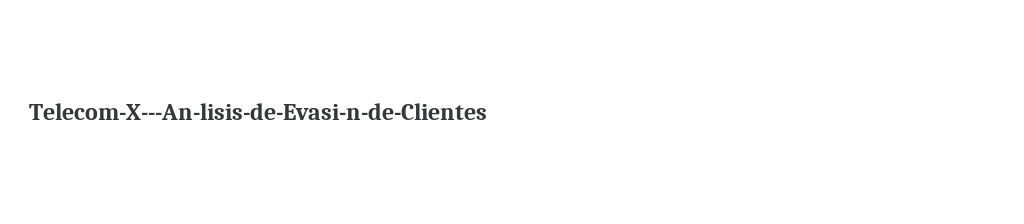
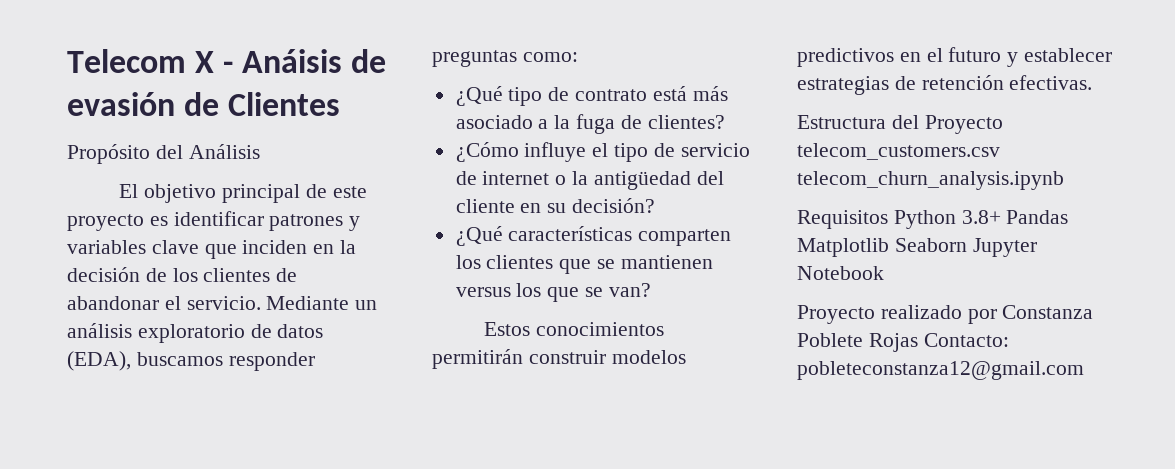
[29,103,487,120] Telecom-X---An-lisis-de-Evasi-n-de-Clientes -> [67,49,387,73] [67,92,341,116] [67,144,260,164] [119,184,367,203] [67,211,361,231] [67,240,357,259] [67,267,298,282] [67,296,378,310] [67,323,324,343] [67,351,315,371] [432,50,578,67] [455,86,728,106] [455,114,725,134] [455,142,750,162] [455,171,724,190] [455,198,656,213] [455,226,732,246] [455,255,713,274] [455,283,651,302] [484,322,665,336] [432,349,686,369] [797,47,1113,67] [797,75,1093,95] [797,115,1003,134] [797,143,1000,160] [797,171,1064,190] [797,210,1069,229] [797,238,1037,257] [797,266,884,280] [797,305,1094,324] [797,333,1009,352] [797,361,1084,380] Telecom X - Anáisis de evasión de Clientes // Propósito del Análisis // El objetivo principal de este proyecto es identificar patrones y variables clave que inciden en la decisión de los clientes de abandonar el servicio. Mediante un análisis exploratorio de datos (EDA), buscamos responder preguntas como: // ¿Qué tipo de contrato está más asociado a la fuga de clientes? // ¿Cómo influye el tipo de servicio de internet o la antigüedad del cliente en su decisión? // ¿Qué características comparten los clientes que se mantienen versus los que se van? // Estos conocimientos permitirán construir modelos predictivos en el futuro y establecer estrategias de retención efectivas. // Estructura del Proyecto telecom_customers.csv telecom_churn_analysis.ipynb // Requisitos Python 3.8+ Pandas Matplotlib Seaborn Jupyter Notebook // Proyecto realizado por Constanza Poblete Rojas Contacto: pobleteconstanza12@gmail.com

